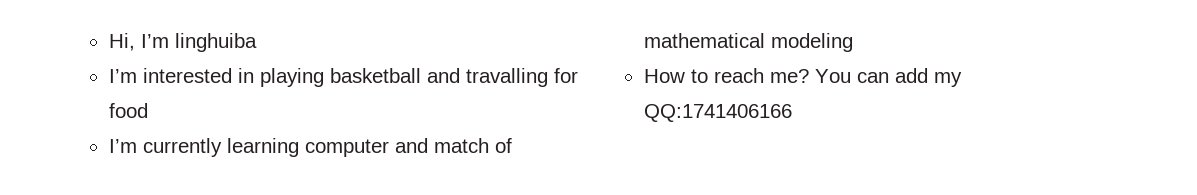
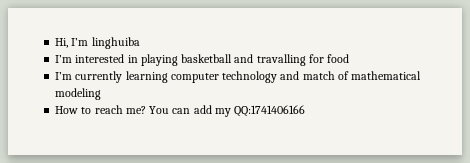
(389, 148) none -> [222,71,278,83] technology

